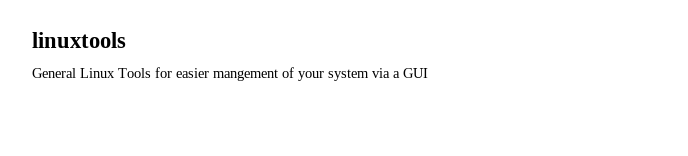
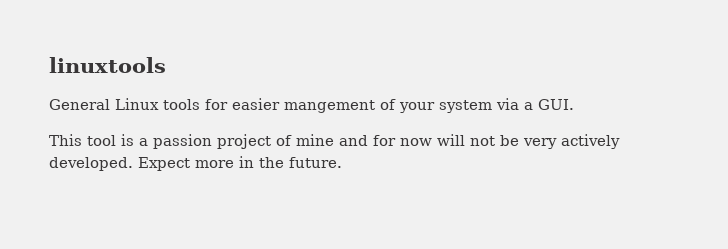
[118,68,151,78] Tools -> [163,99,200,110] tools
[403,68,428,78] GUI -> [538,99,574,110] [49,134,620,149] [49,156,342,171] GUI. // This tool is a passion project of mine and for now will not be very actively developed. Expect more in the future.

